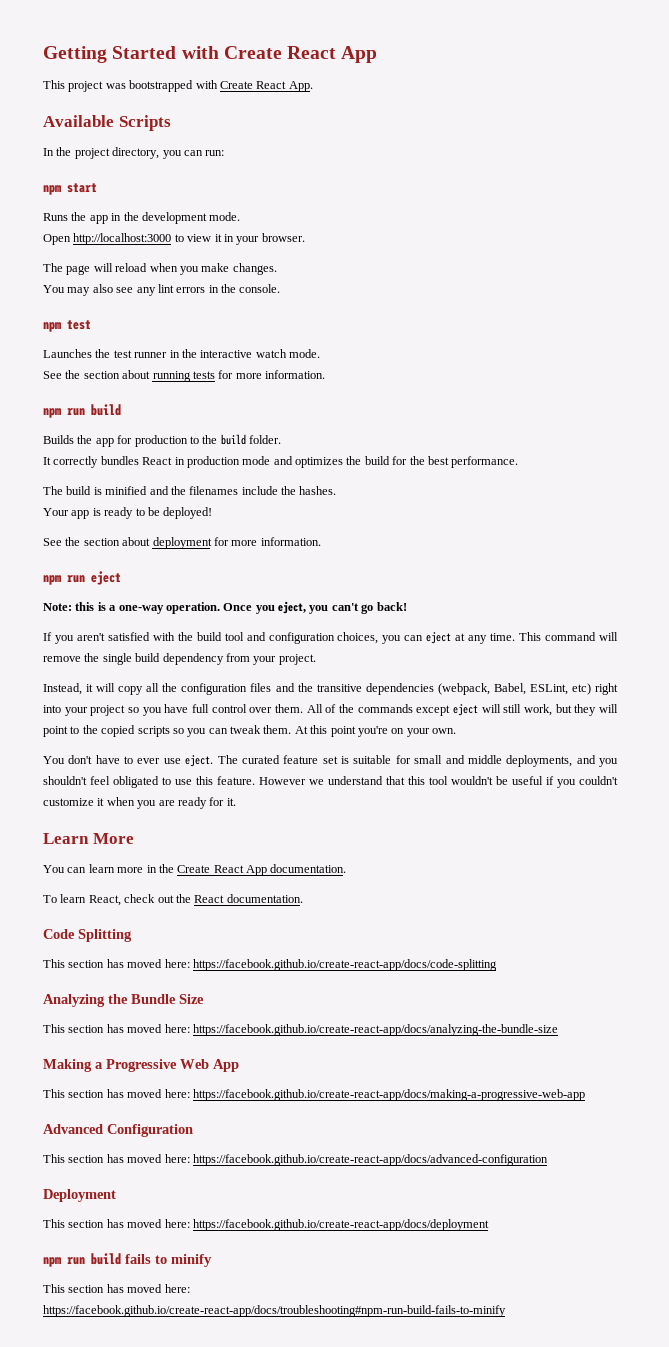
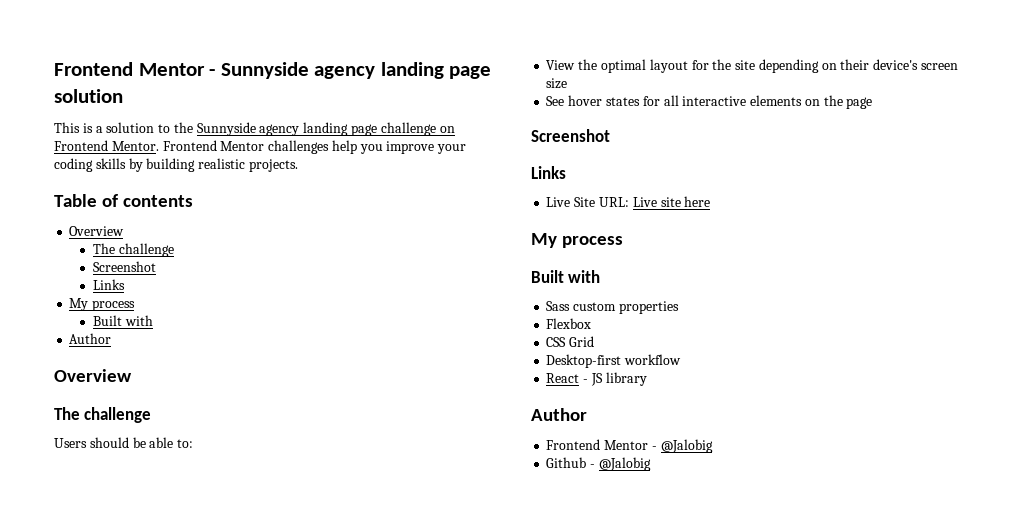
[43,46,378,63] [43,80,313,92] [43,115,171,131] [43,147,225,159] [43,183,97,195] [43,212,241,224] [43,233,305,245] [43,263,277,275] [43,284,281,296] [43,320,91,332] [43,349,320,358] [43,370,325,382] [43,404,121,418] [43,434,281,447] [43,456,519,468] [43,486,337,495] [43,507,213,519] [43,537,321,549] [43,571,121,585] [43,601,407,614] [43,632,619,644] [43,653,316,665] [43,683,618,695] [43,704,619,716] [43,725,456,737] [43,755,618,767] [43,776,618,788] [43,797,236,809] [43,833,134,844] [43,864,347,876] [43,894,303,906] [43,929,132,942] [43,959,497,971] [43,994,204,1007] [43,1024,558,1036] [43,1059,239,1072] [43,1089,585,1101] [43,1124,193,1137] [43,1154,548,1166] [43,1189,116,1202] [43,1219,489,1231] [43,1253,212,1267] [43,1284,190,1293] [43,1305,506,1317] Getting Started with Create React App // This project was bootstrapped with Create React App. // Available Scripts // In the project directory, you can run: // npm start // Runs the app in the development mode. // Open http://localhost:3000 to view it in your browser. // The page will reload when you make changes. // You may also see any lint errors in the console. // npm test // Launches the test runner in the interactive watch mode. // See the section about running tests for more information. // npm run build // Builds the app for production to the build folder. // It correctly bundles React in production mode and optimizes the build for the best performance. // The build is minified and the filenames include the hashes. // Your app is ready to be deployed! // See the section about deployment for more information. // npm run eject // Note: this is a one-way operation. Once you eject, you can't go back! // If you aren't satisfied with the build tool and configuration choices, you can eject at any time. This command will remove the single build dependency from your project. // Instead, it will copy all the configuration files and the transitive dependencies (webpack, Babel, ESLint, etc) right into your project so you have full control over them. All of the commands except eject will still work, but they will point to the copied scripts so you can tweak them. At this point you're on your own. // You don't have to ever use eject. The curated feature set is suitable for small and middle deployments, and you shouldn't feel obligated to use this feature. However we understand that this tool wouldn't be useful if you couldn't customize it when you are ready for it. // Learn More // You can learn more in the Create React App documentation. // To learn React, check out the React documentation. // Code Splitting // This section has moved here: https://facebook.github.io/create-react-app/docs/code-splitting // Analyzing the Bundle Size // This section has moved here: https://facebook.github.io/create-react-app/docs/analyzing-the-bundle-size // Making a Progressive Web App // This section has moved here: https://facebook.github.io/create-react-app/docs/making-a-progressive-web-app // Advanced Configuration // This section has moved here: https://facebook.github.io/create-react-app/docs/advanced-configuration // Deployment // This section has moved here: https://facebook.github.io/create-react-app/docs/deployment // npm run build fails to minify // This section has moved here: https://facebook.github.io/create-react-app/docs/troubleshooting#npm-run-build-fails-to-minify -> [54,62,492,79] [54,89,123,103] [54,122,455,136] [54,140,467,154] [54,158,298,172] [54,194,193,207] [69,226,125,236] [93,243,174,257] [93,261,157,272] [93,279,126,290] [69,298,136,311] [93,315,153,326] [69,333,112,344] [54,369,132,382] [54,407,152,423] [54,437,194,448] [546,59,958,73] [546,78,568,89] [546,95,873,109] [531,129,610,142] [531,166,566,179] [546,196,711,207] [531,233,623,248] [531,270,601,283] [546,301,679,314] [546,318,592,329] [546,336,595,347] [546,354,682,368] [546,372,647,386] [531,408,587,421] [546,439,713,453] [546,457,651,471] Frontend Mentor - Sunnyside agency landing page solution // This is a solution to the Sunnyside agency landing page challenge on Frontend Mentor. Frontend Mentor challenges help you improve your coding skills by building realistic projects. // Table of contents // Overview // The challenge // Screenshot // Links // My process // Built with // Author // Overview // The challenge // Users should be able to: // View the optimal layout for the site depending on their device's screen size // See hover states for all interactive elements on the page // Screenshot // Links // Live Site URL: Live site here // My process // Built with // Sass custom properties // Flexbox // CSS Grid // Desktop-first workflow // React - JS library // Author // Frontend Mentor - @Jalobig // Github - @Jalobig

